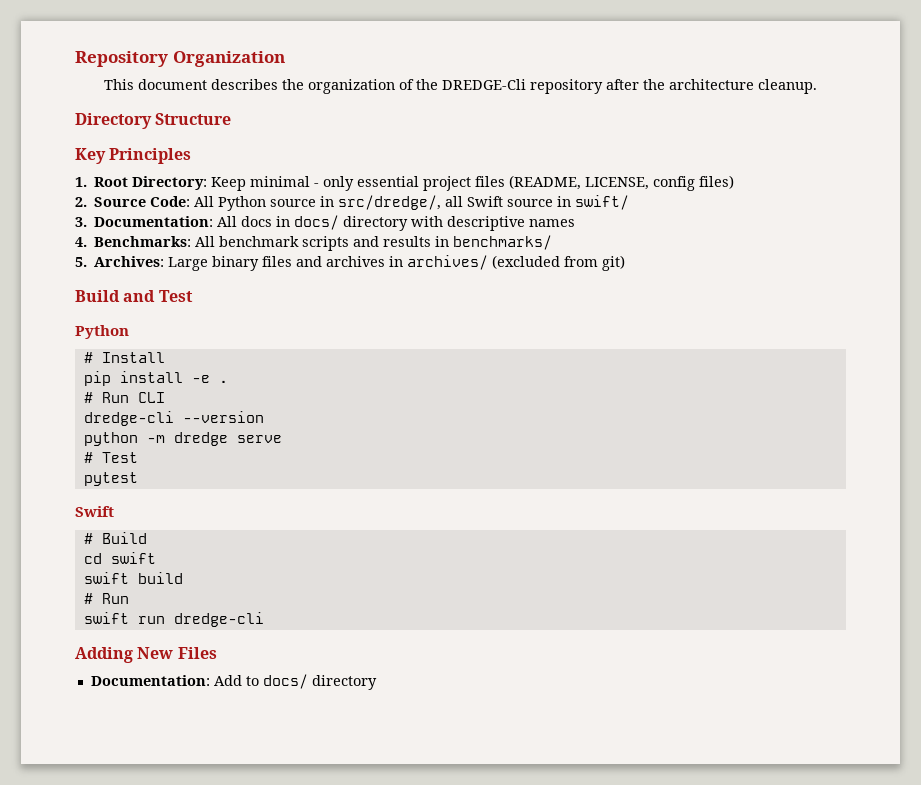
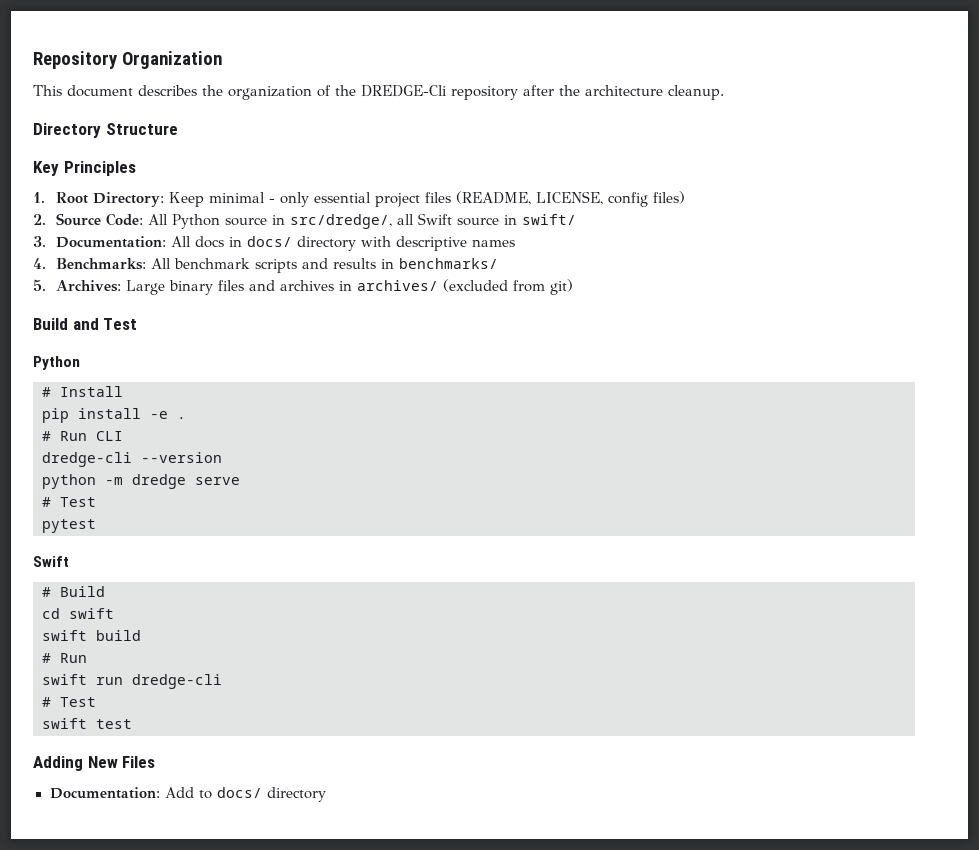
(264, 619) none -> [42,697,96,707] [42,718,132,729] // # Test // swift test

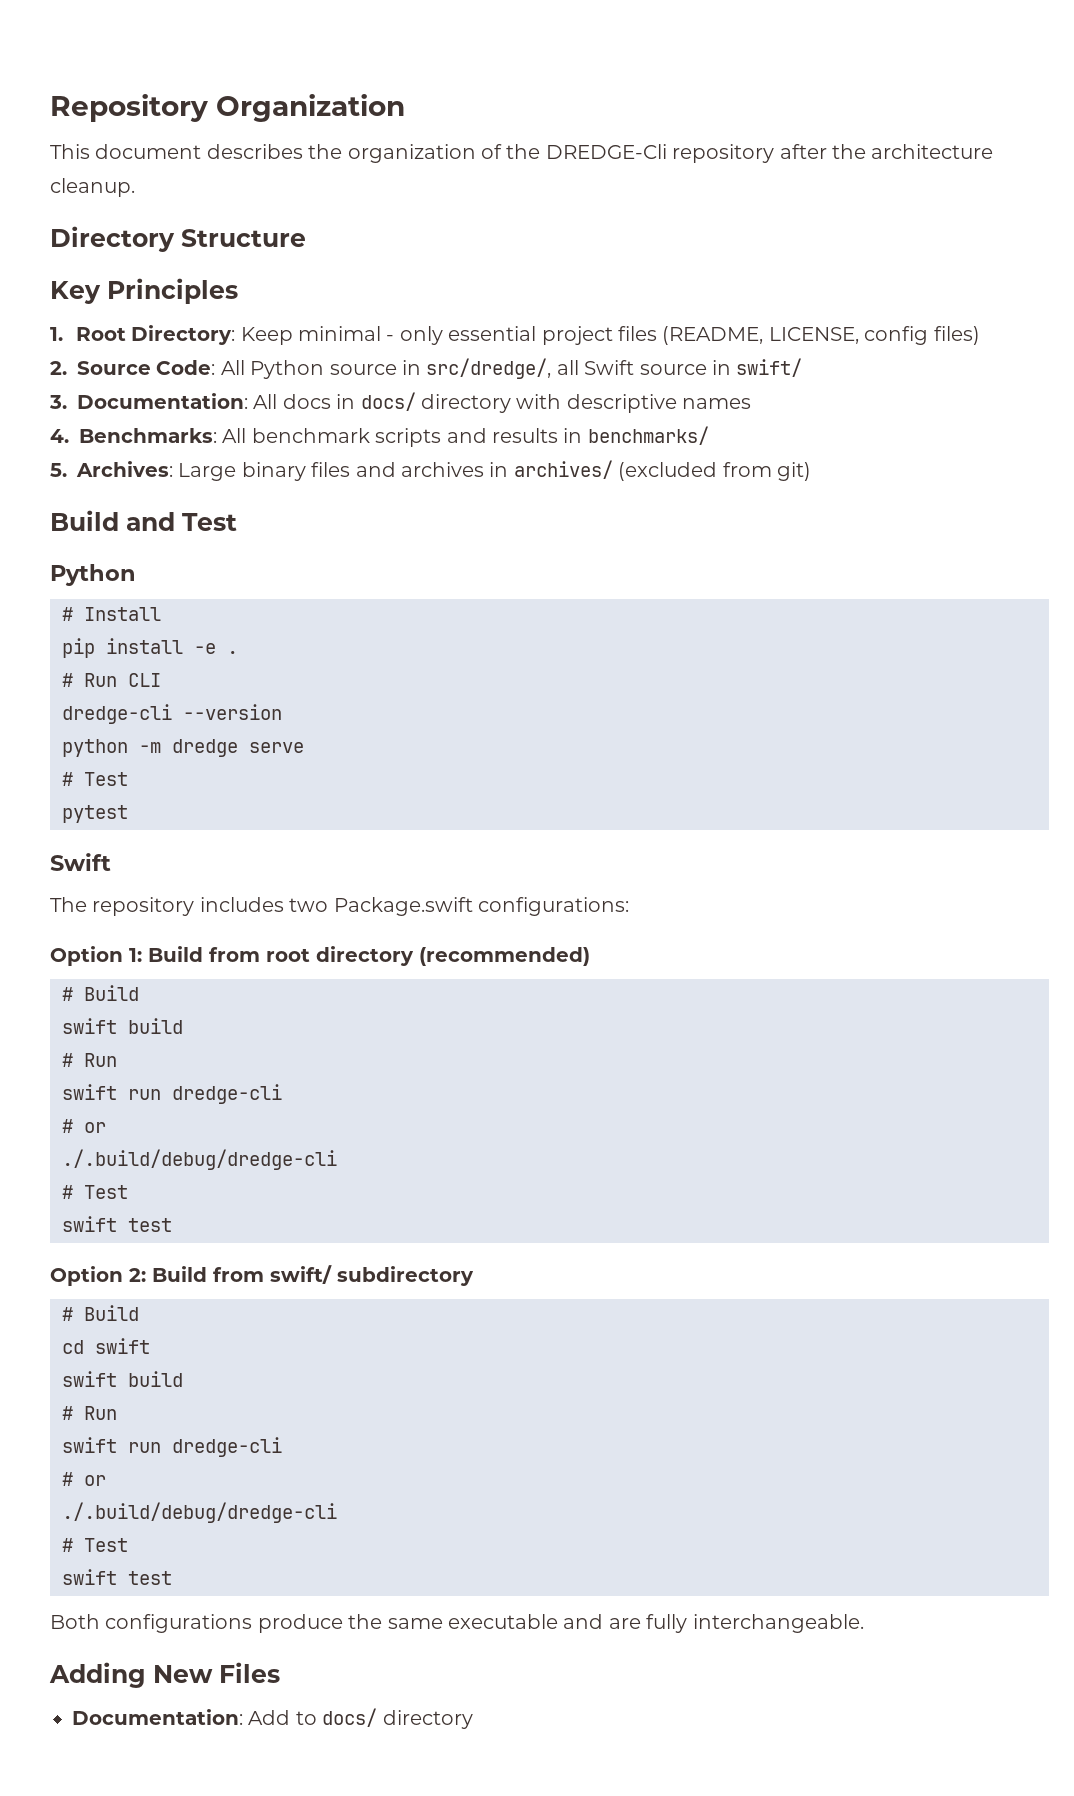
(69, 561) none -> [50,897,629,916] [50,946,590,966] [62,985,139,1001] [62,1018,183,1034] [62,1053,117,1067] [62,1084,282,1104] [62,1119,106,1133] [62,1149,337,1170] [62,1185,128,1199] [62,1216,172,1232] [50,1265,474,1286] // The repository includes two Package.swift configurations: // Option 1: Build from root directory (recommended) // # Build // swift build // # Run // swift run dredge-cli // # or // ./.build/debug/dredge-cli // # Test // swift test // Option 2: Build from swift/ subdirectory
[42,697,96,707] [42,718,132,729] // # Test // swift test -> [62,1472,106,1486] [62,1502,337,1523] [62,1538,128,1552] [62,1569,172,1585] [50,1614,864,1633] // # or // ./.build/debug/dredge-cli // # Test // swift test // Both configurations produce the same executable and are fully interchangeable.

